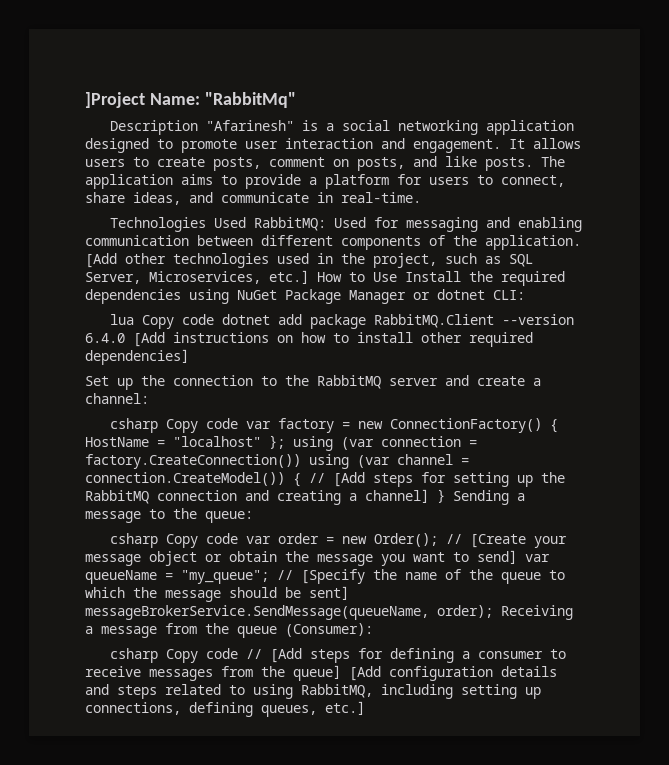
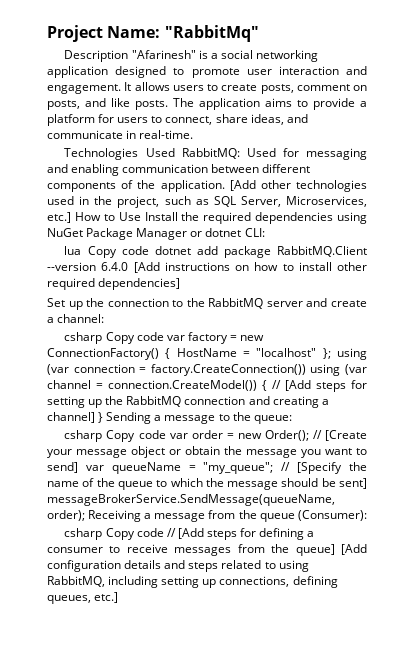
[85,92,145,108] ]Project -> [47,25,103,42] Project

